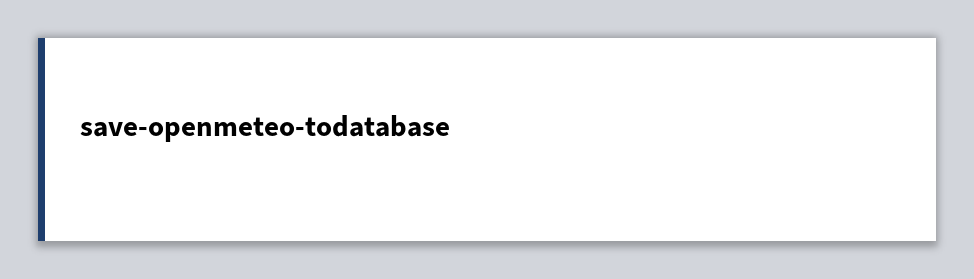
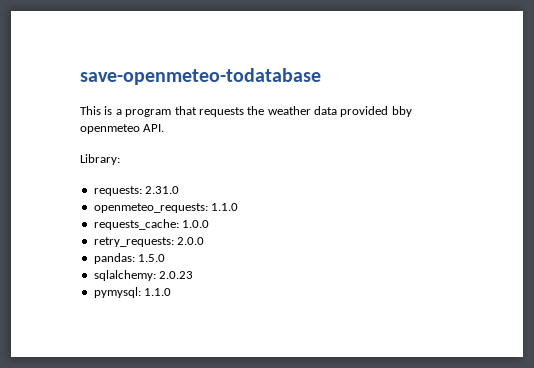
(450, 128) none -> [80,106,412,117] [80,124,165,134] [80,154,120,165] [93,186,180,196] [93,203,239,213] [93,219,210,230] [93,237,205,247] [93,253,166,264] [93,270,194,281] [93,287,172,298] // This is a program that requests the weather data provided bby openmeteo API. // Library: // requests: 2.31.0 // openmeteo_requests: 1.1.0 // requests_cache: 1.0.0 // retry_requests: 2.0.0 // pandas: 1.5.0 // sqlalchemy: 2.0.23 // pymysql: 1.1.0

